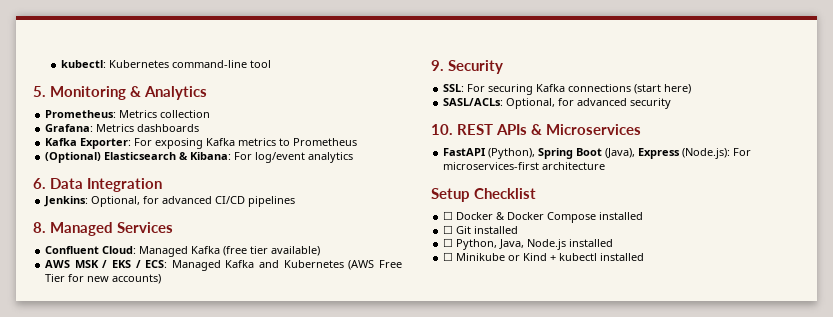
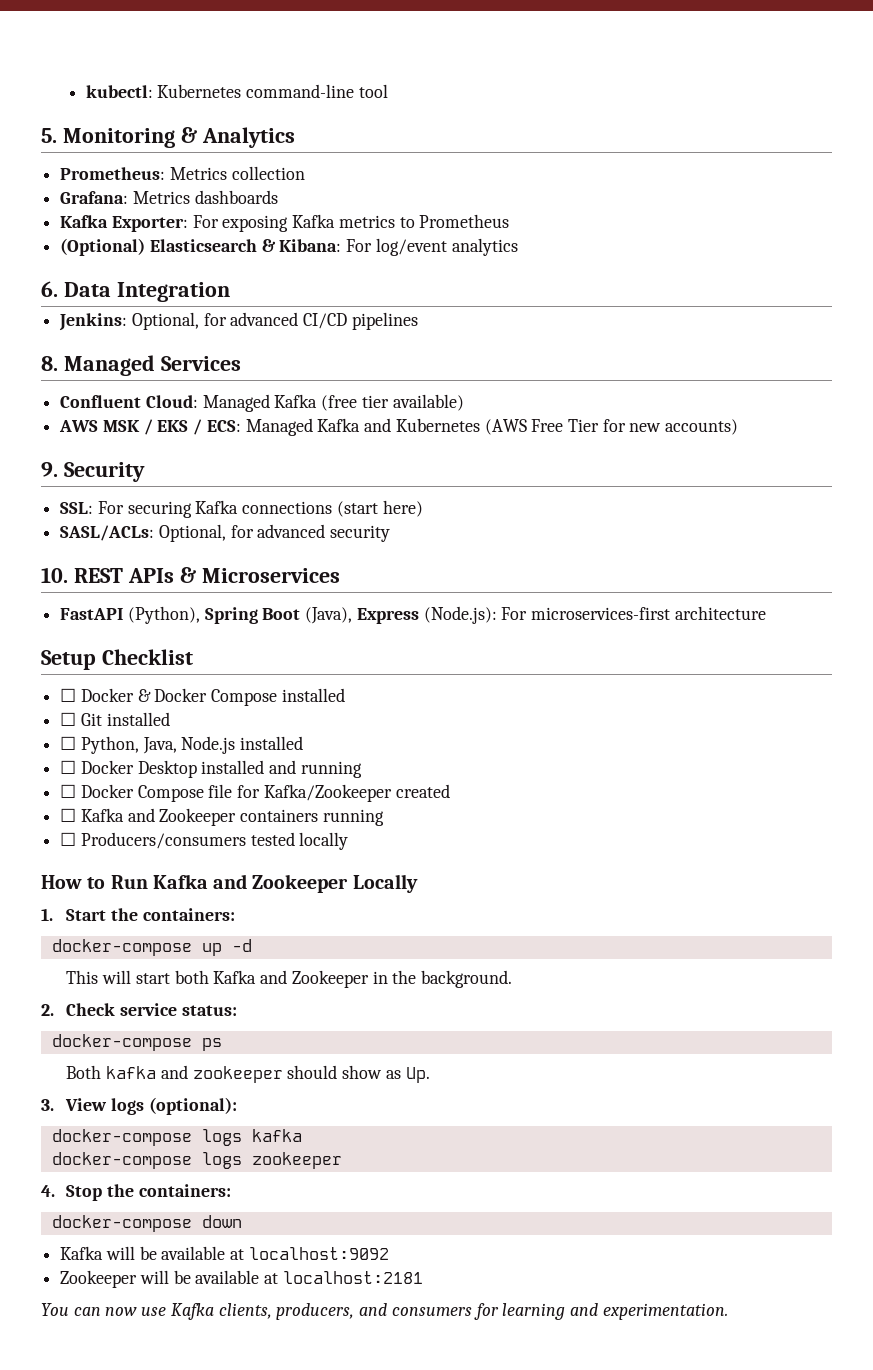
[456,253,645,261] Minikube or Kind + kubectl installed -> [80,760,362,778] [60,784,450,802] [60,808,384,826] [60,832,349,850] [41,874,418,893] [41,908,235,921] [51,939,252,956] [66,970,512,988] [41,1003,237,1016] [51,1034,222,1051] [66,1065,430,1083] [41,1097,237,1115] [51,1129,302,1146] [51,1152,342,1169] [41,1184,231,1201] [51,1215,242,1232] [60,1246,389,1260] [60,1270,423,1288] [41,1303,728,1320] Docker Desktop installed and running // ☐ Docker Compose file for Kafka/Zookeeper created // ☐ Kafka and Zookeeper containers running // ☐ Producers/consumers tested locally // How to Run Kafka and Zookeeper Locally // 1. Start the containers: // docker-compose up -d // This will start both Kafka and Zookeeper in the background. // 2. Check service status: // docker-compose ps // Both kafka and zookeeper should show as Up. // 3. View logs (optional): // docker-compose logs kafka // docker-compose logs zookeeper // 4. Stop the containers: // docker-compose down // Kafka will be available at localhost:9092 // Zookeeper will be available at localhost:2181 // You can now use Kafka clients, producers, and consumers for learning and experimentation.

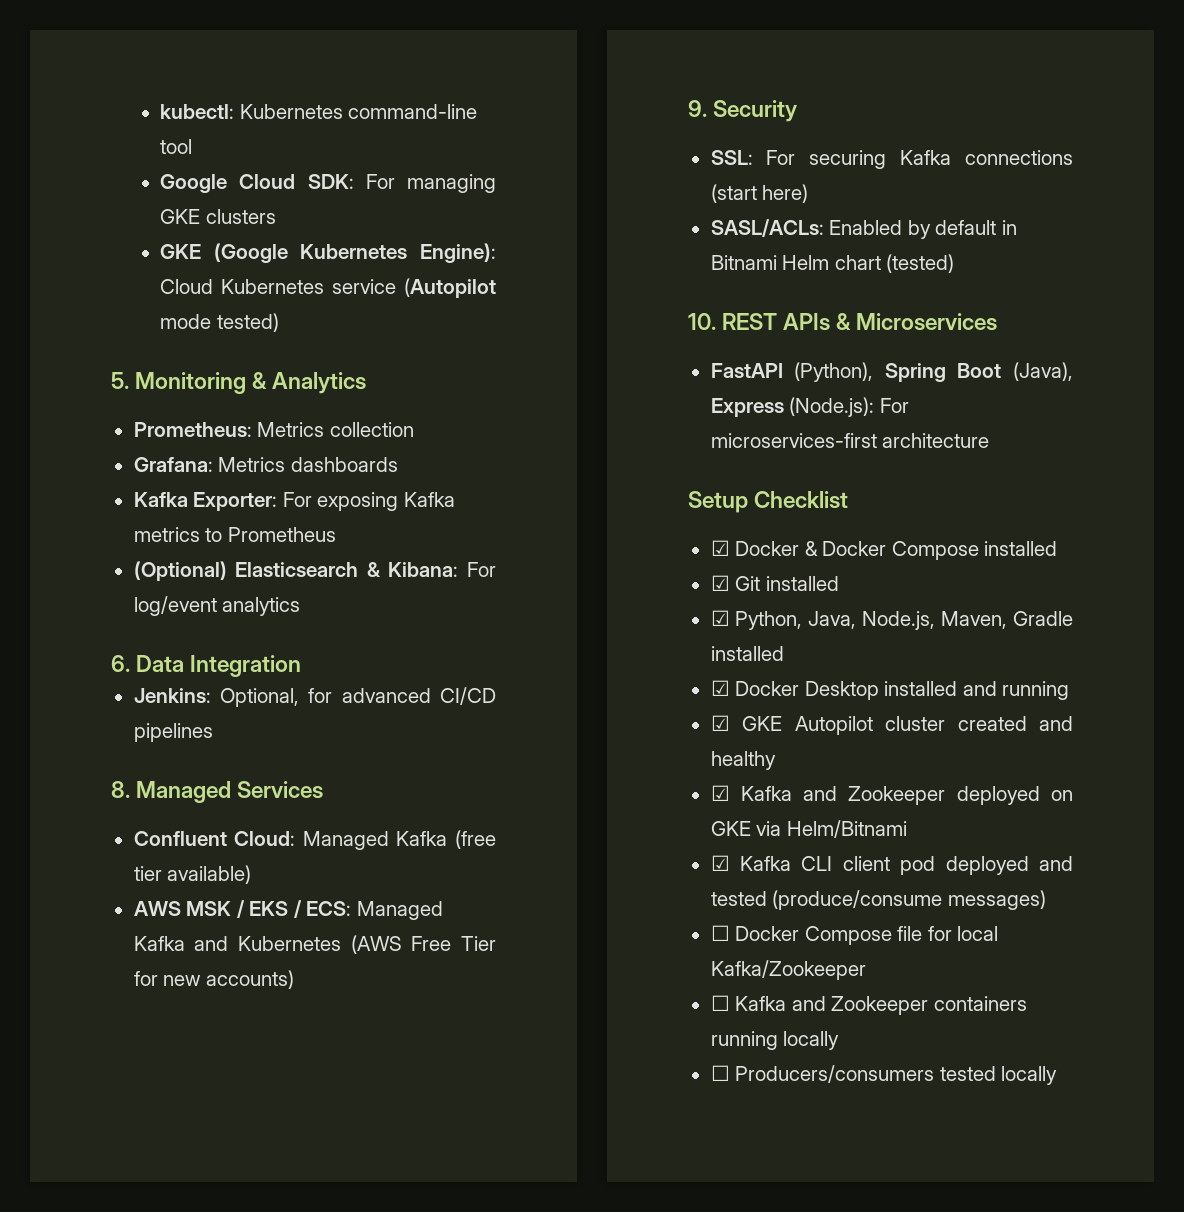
(388, 91) none -> [160,174,497,193] [160,209,276,224] [160,243,496,263] [160,278,496,298] [160,313,279,332] // Google Cloud SDK: For managing GKE clusters // GKE (Google Kubernetes Engine): Cloud Kubernetes service (Autopilot mode tested)
[158,524,391,542] Optional, for advanced security -> [829,220,1017,239] [710,254,955,273] Enabled by default in Bitnami Helm chart (tested)
[60,688,77,702] ☐ -> [710,540,730,556] ☑
[60,712,77,726] ☐ -> [710,575,730,591] ☑
[60,736,77,750] ☐ -> [710,610,730,626] ☑
[181,736,304,754] [60,760,77,774] Node.js installed // ☐ -> [862,611,1073,630] [710,646,784,661] [710,680,730,696] Node.js, Maven, Gradle installed // ☑
(362, 769) none -> [710,715,1073,735] [710,751,776,770] [710,785,1073,805] [710,820,907,838] [710,855,1073,875] [710,890,1046,910] // ☑ GKE Autopilot cluster created and healthy // ☑ Kafka and Zookeeper deployed on GKE via Helm/Bitnami // ☑ Kafka CLI client pod deployed and tested (produce/consume messages)
(261, 791) none -> [957,926,999,941] local
[395,784,450,798] created -> (866, 970) none
(384, 817) none -> [783,1031,840,1050] locally
[41,874,418,893] [41,908,235,921] [51,939,252,956] [66,970,512,988] [41,1003,237,1016] [51,1034,222,1051] [66,1065,430,1083] [41,1097,237,1115] [51,1129,302,1146] [51,1152,342,1169] [41,1184,231,1201] [51,1215,242,1232] [60,1246,389,1260] [60,1270,423,1288] [41,1303,728,1320] // How to Run Kafka and Zookeeper Locally // 1. Start the containers: // docker-compose up -d // This will start both Kafka and Zookeeper in the background. // 2. Check service status: // docker-compose ps // Both kafka and zookeeper should show as Up. // 3. View logs (optional): // docker-compose logs kafka // docker-compose logs zookeeper // 4. Stop the containers: // docker-compose down // Kafka will be available at localhost:9092 // Zookeeper will be available at localhost:2181 // You can now use Kafka clients, producers, and consumers for learning and experimentation. -> (1058, 1075) none

